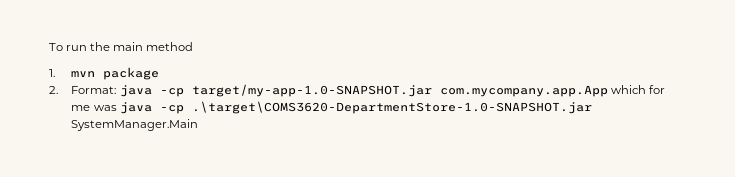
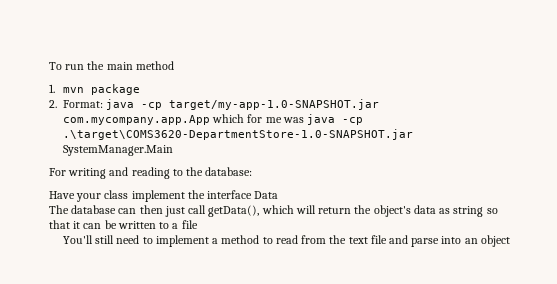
(199, 125) none -> [49,167,253,179] [49,190,279,202] [49,205,498,217] [49,220,198,229] [62,235,510,247] // For writing and reading to the database: // Have your class implement the interface Data // The database can then just call getData(), which will return the object's data as string so that it can be written to a file // You'll still need to implement a method to read from the text file and parse into an object

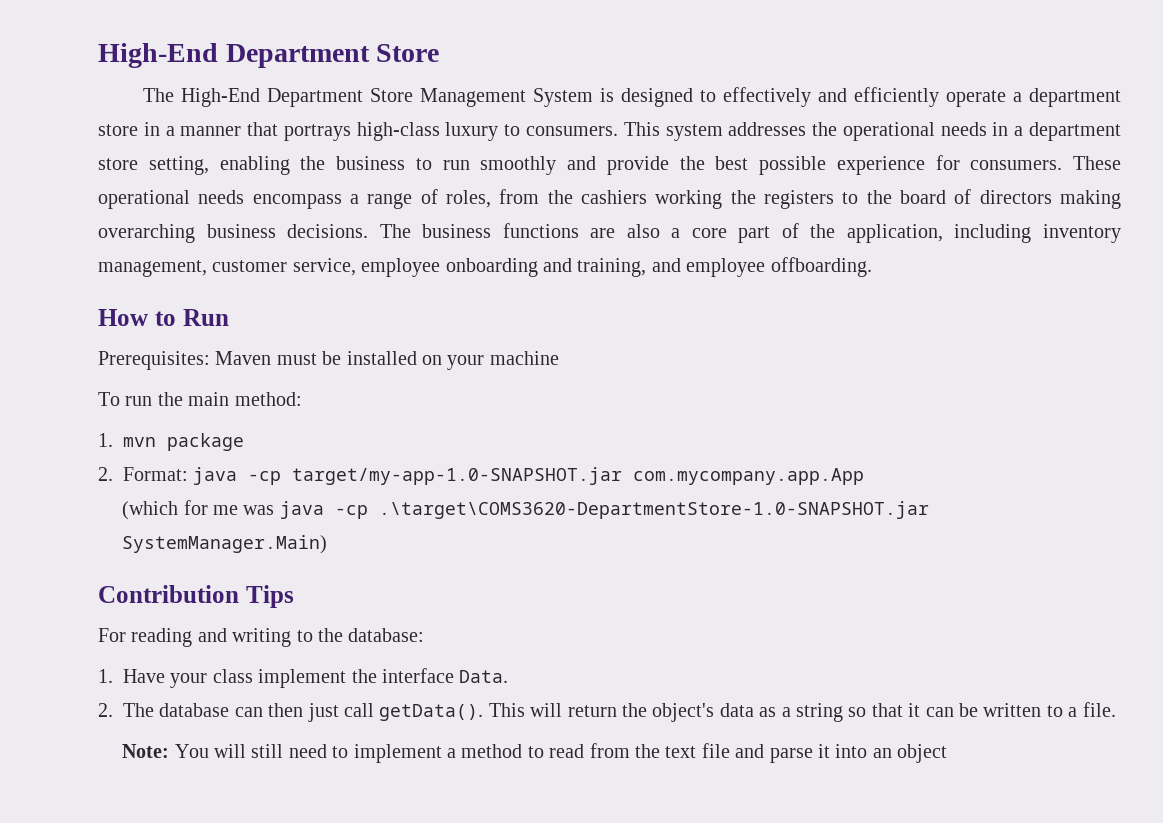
(49, 66) none -> [98,43,440,68] [142,87,1122,107] [98,122,1122,141] [98,155,1121,175] [98,189,1122,209] [98,223,1121,243] [98,257,872,277] [98,309,229,326] [98,351,559,370] High-End Department Store // The High-End Department Store Management System is designed to effectively and efficiently operate a department store in a manner that portrays high-class luxury to consumers. This system addresses the operational needs in a department store setting, enabling the business to run smoothly and provide the best possible experience for consumers. These operational needs encompass a range of roles, from the cashiers working the registers to the board of directors making overarching business decisions. The business functions are also a core part of the application, including inventory management, customer service, employee onboarding and training, and employee offboarding. // How to Run // Prerequisites: Maven must be installed on your machine //
[135,61,174,70] method -> [234,392,302,406] method:
[212,114,245,123] which -> [122,501,179,520] // (which
[63,145,173,156] [49,167,170,179] SystemManager.Main // For writing and reading -> [122,535,328,554] [98,585,294,608] [98,628,292,647] SystemManager.Main) // Contribution Tips // For reading and writing
(253, 171) none -> [98,669,113,683] 1.
[254,191,279,199] Data // -> [459,670,509,683] [98,703,113,717] Data. // 2.
[208,205,294,217] getData(), which -> [379,703,525,721] getData(). This
(451, 211) none -> [781,707,791,717] a
[181,220,198,229] [62,235,93,244] file // You'll -> [1082,702,1116,717] [122,744,247,758] file. // Note: You will
(440, 242) none -> [818,744,831,758] it

